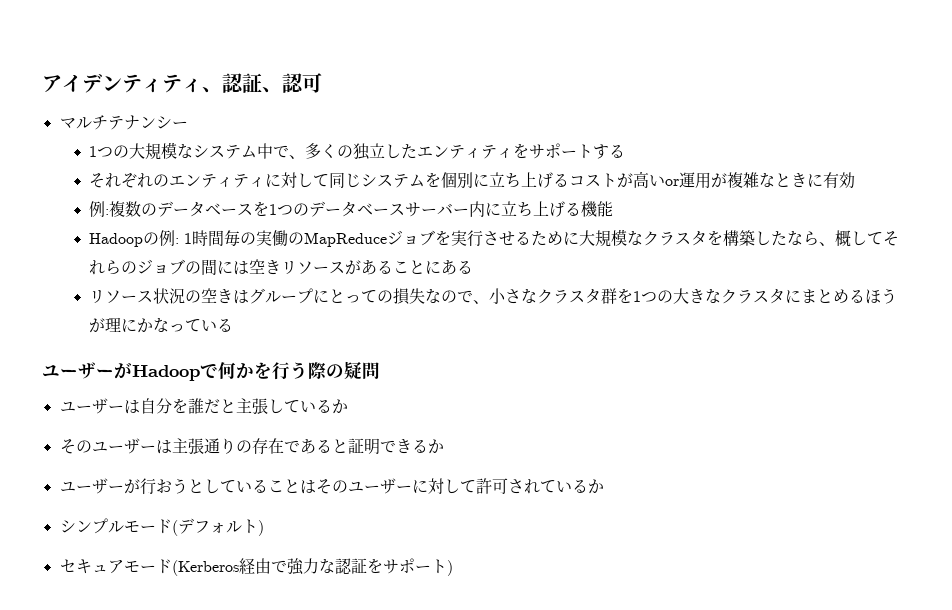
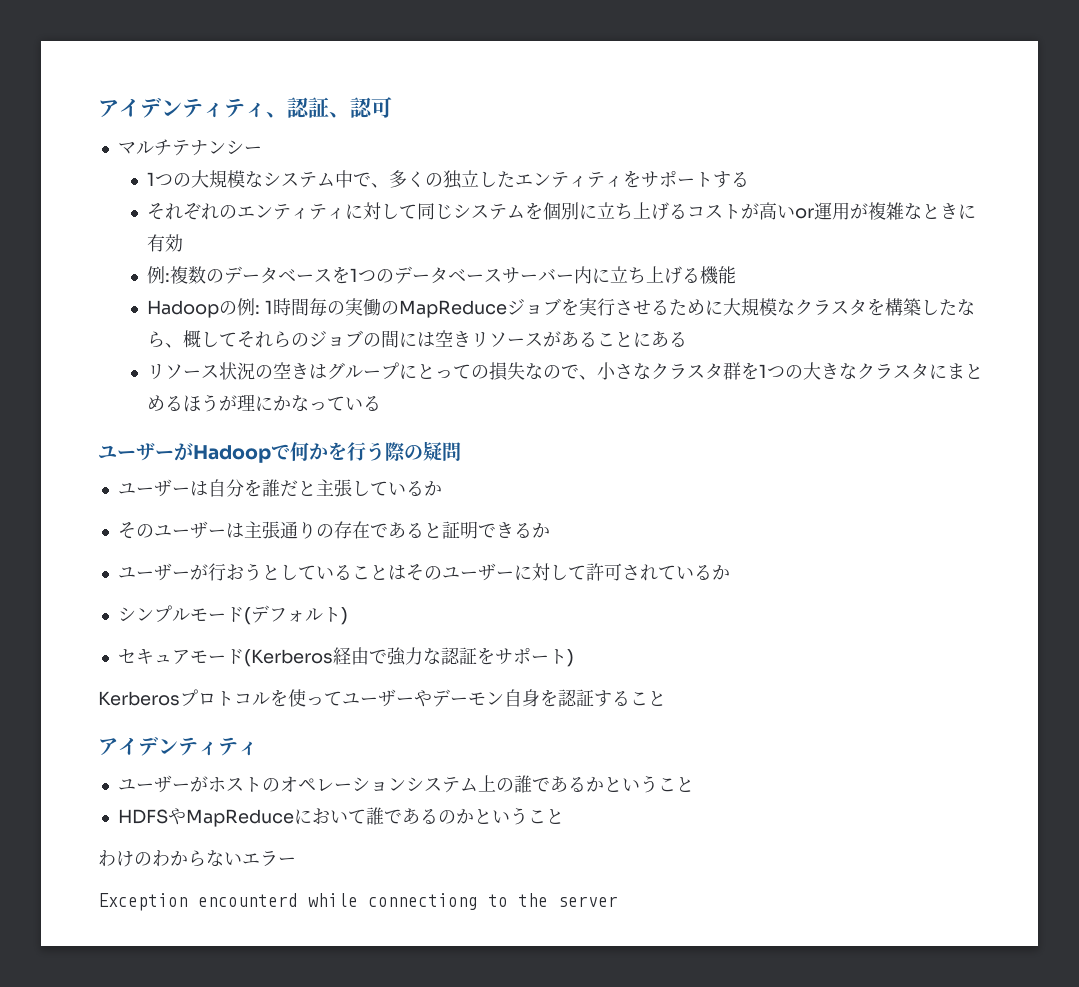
(453, 568) none -> [98,689,666,707] [98,736,258,756] [117,775,694,793] [117,807,564,827] [98,850,296,867] [98,893,618,911] // Kerberosプロトコルを使ってユーザーやデーモン自身を認証すること // アイデンティティ // ユーザーがホストのオペレーションシステム上の誰であるかということ // HDFSやMapReduceにおいて誰であるのかということ // わけのわからないエラー // Exception encounterd while connectiong to the server

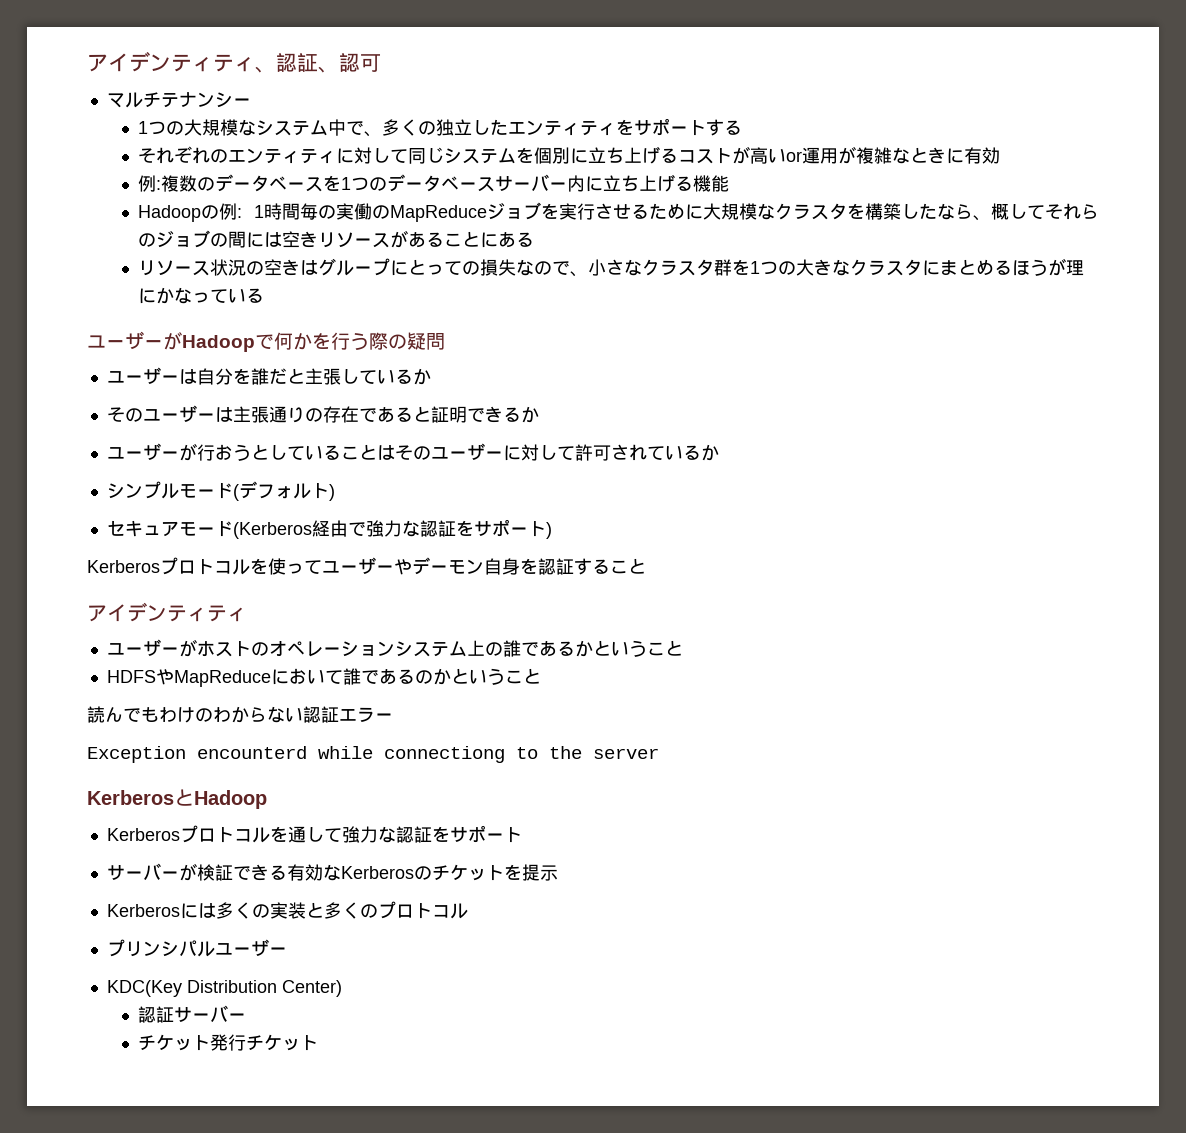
(564, 816) none -> [87,706,159,723] 読んでも
(242, 859) none -> [303,706,339,723] 認証
(618, 901) none -> [87,789,267,809] [106,825,522,843] [106,863,558,881] [106,901,468,919] [106,939,287,957] [106,980,342,997] [137,1005,246,1023] [137,1034,318,1051] // KerberosとHadoop // Kerberosプロトコルを通して強力な認証をサポート // サーバーが検証できる有効なKerberosのチケットを提示 // Kerberosには多くの実装と多くのプロトコル // プリンシパルユーザー // KDC(Key Distribution Center) // 認証サーバー // チケット発行チケット

